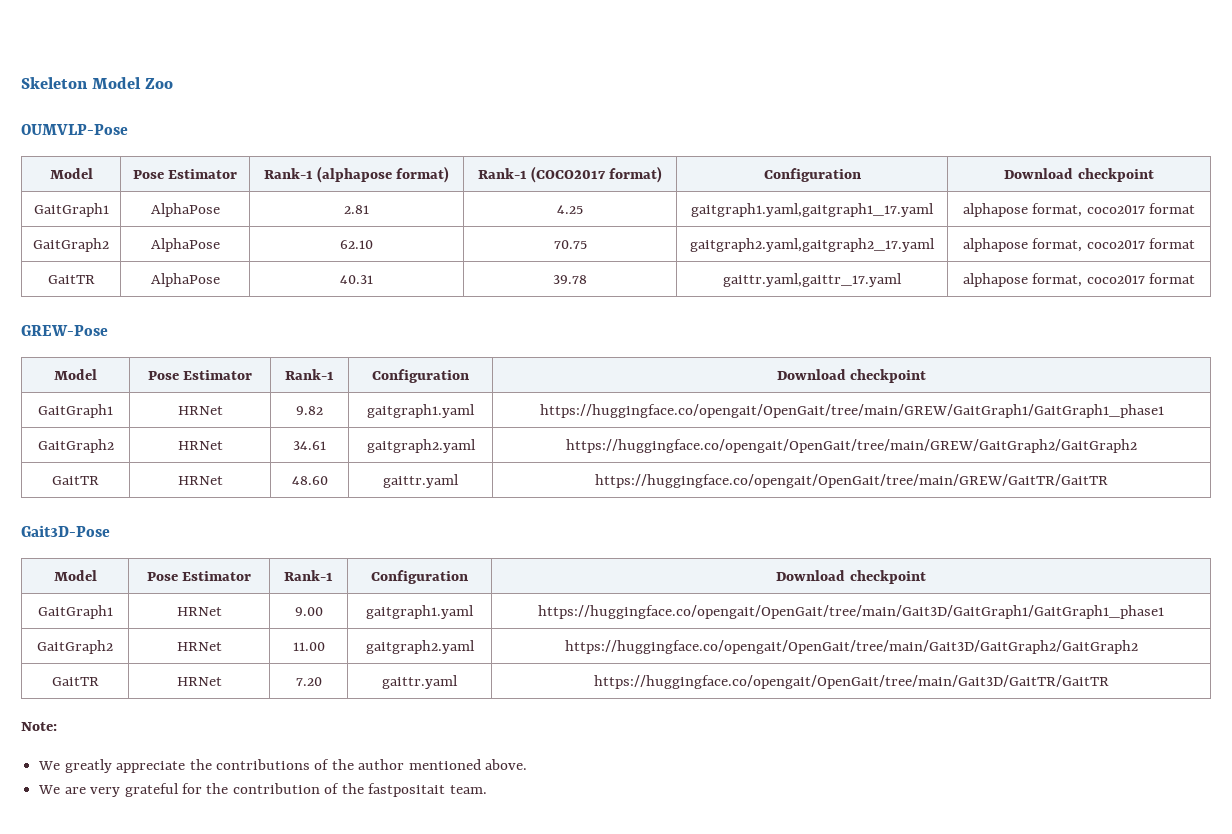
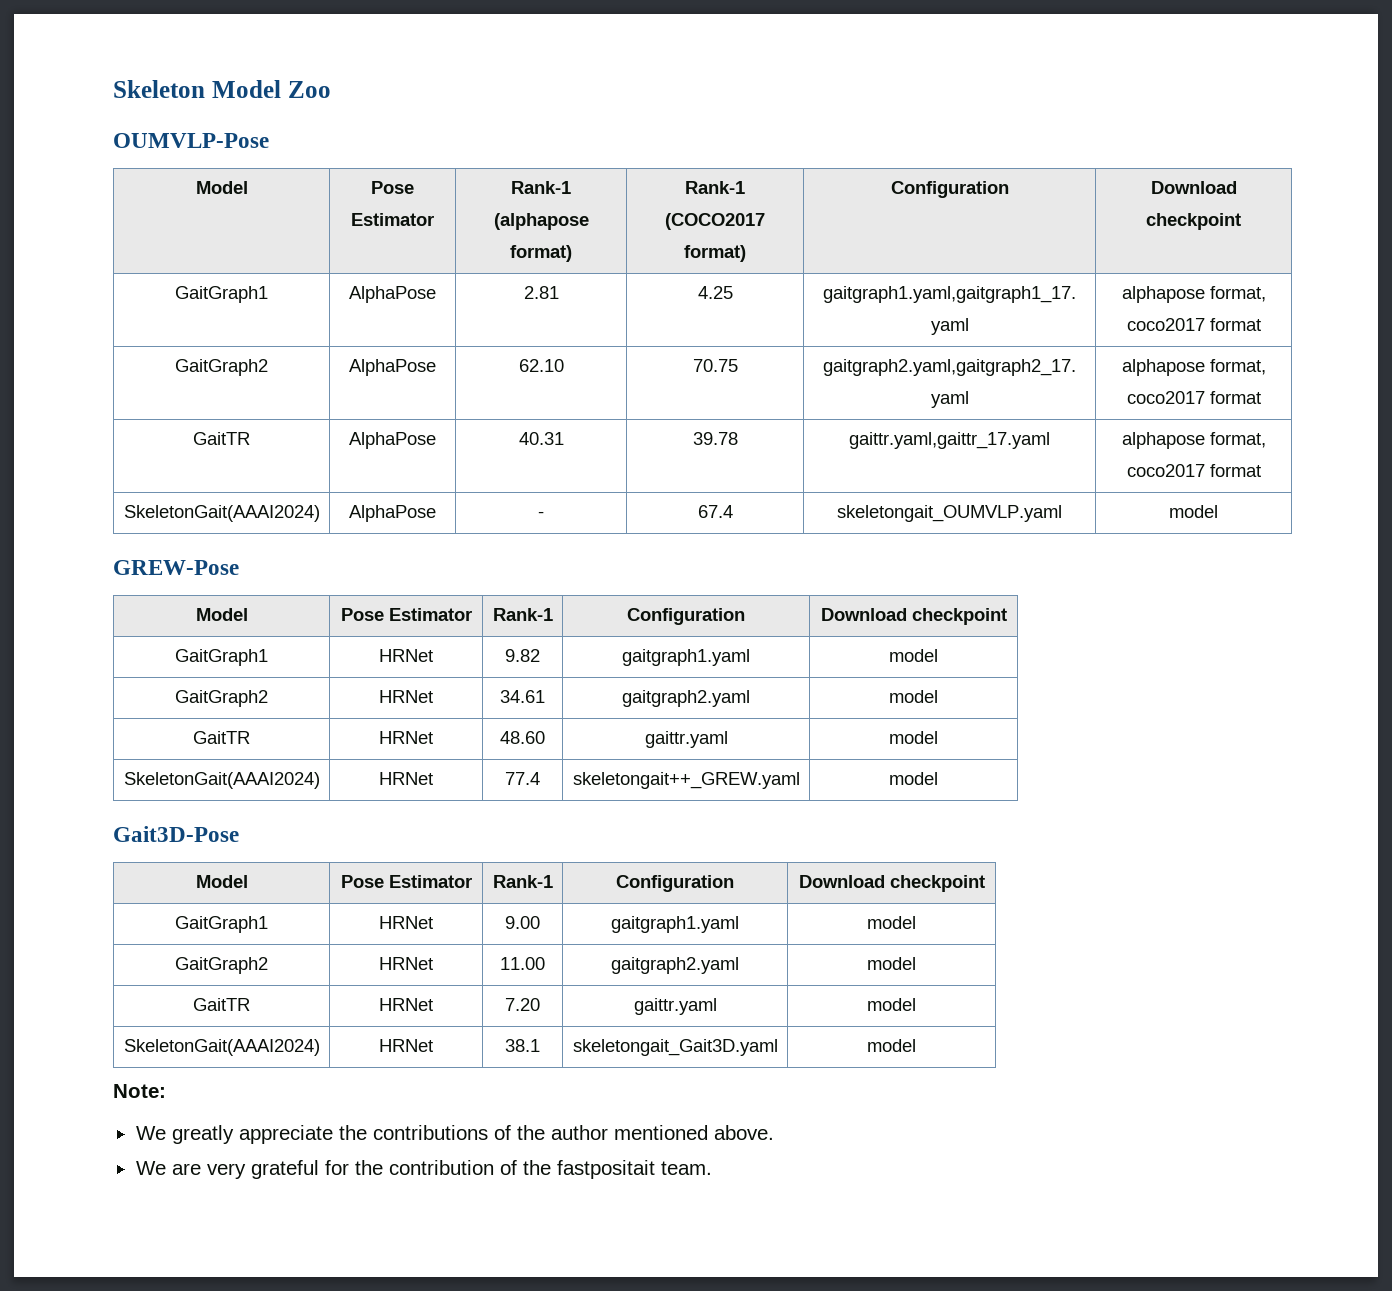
(1196, 278) none -> [123,505,320,522] [349,505,436,522] [538,511,544,518] [697,505,733,518] [837,505,1062,522] [1169,505,1218,518] // SkeletonGait(AAAI2024) | AlphaPose | - | 67.4 | skeletongait_OUMVLP.yaml | model
[539,404,1164,418] https://huggingface.co/opengait/OpenGait/tree/main/GREW/GaitGraph1/GaitGraph1_phase1 -> [889,649,938,662] model
[566,439,1137,453] https://huggingface.co/opengait/OpenGait/tree/main/GREW/GaitGraph2/GaitGraph2 -> [889,690,938,703] model
[595,474,1108,488] https://huggingface.co/opengait/OpenGait/tree/main/GREW/GaitTR/GaitTR -> [889,731,938,744] [123,772,320,789] [379,772,434,785] [505,772,540,785] [572,772,800,789] [889,772,938,785] model // SkeletonGait(AAAI2024) | HRNet | 77.4 | skeletongait++_GREW.yaml | model
[538,605,1164,619] https://huggingface.co/opengait/OpenGait/tree/main/Gait3D/GaitGraph1/GaitGraph1_phase1 -> [867,916,916,929] model
[564,640,1138,654] https://huggingface.co/opengait/OpenGait/tree/main/Gait3D/GaitGraph2/GaitGraph2 -> [867,957,916,970] model
[593,675,1109,689] https://huggingface.co/opengait/OpenGait/tree/main/Gait3D/GaitTR/GaitTR -> [867,998,916,1011] [123,1039,320,1056] [379,1039,434,1052] [505,1039,540,1052] [572,1039,778,1056] [867,1039,916,1052] model // SkeletonGait(AAAI2024) | HRNet | 38.1 | skeletongait_Gait3D.yaml | model

